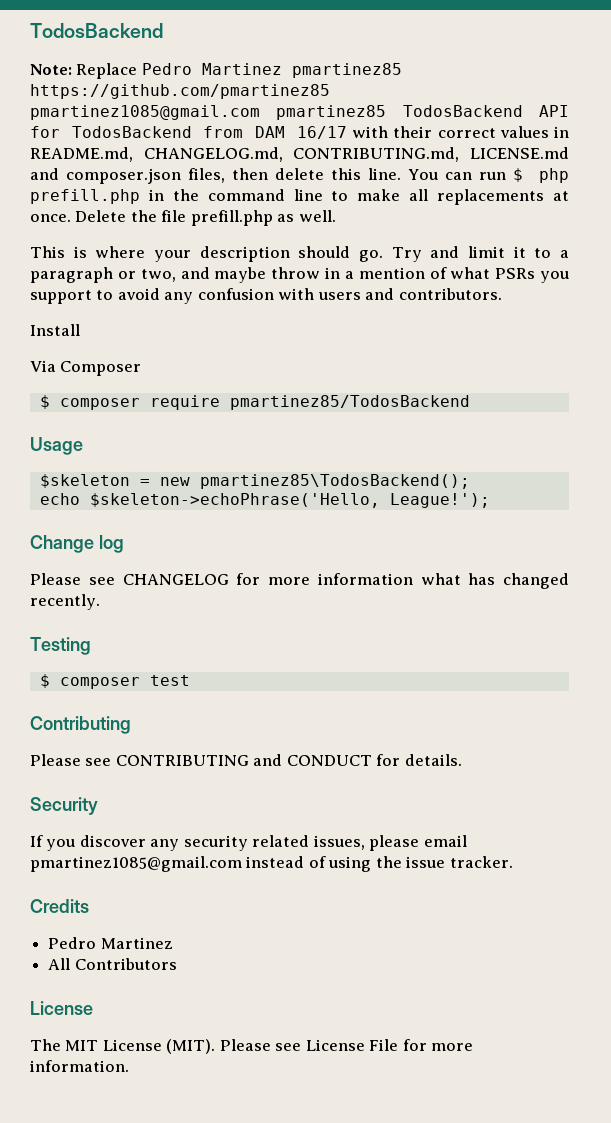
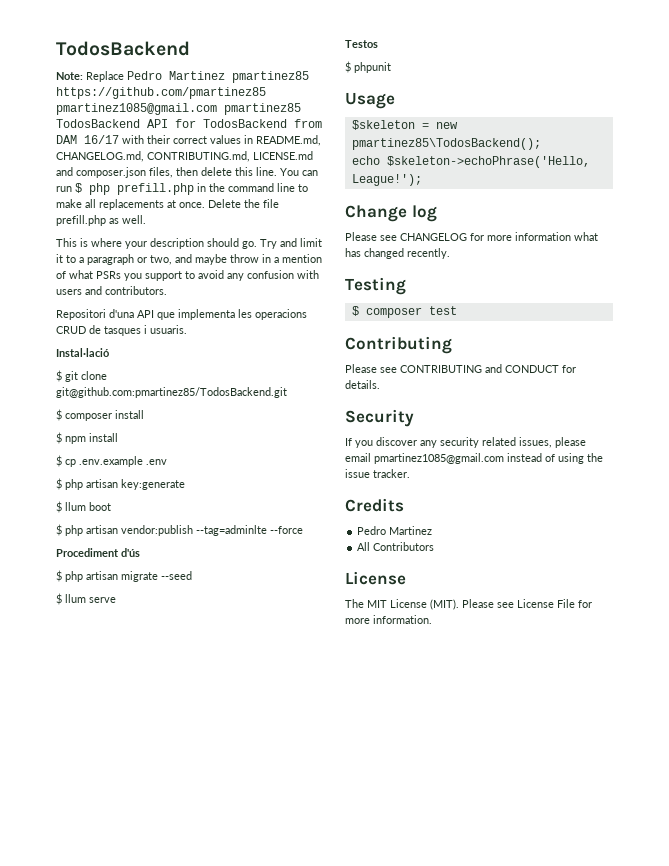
[30,324,80,336] [30,360,142,376] [39,395,470,410] Install // Via Composer // $ composer require pmartinez85/TodosBackend -> [56,309,307,320] [56,325,187,336] [56,348,109,357] [56,370,107,382] [56,387,287,398] [56,409,144,421] [56,432,118,444] [56,455,167,467] [56,478,185,490] [56,501,111,513] [56,524,303,536] [56,548,140,557] [56,570,192,582] [56,593,116,605] [345,40,378,48] [345,61,391,73] Repositori d'una API que implementa les operacions CRUD de tasques i usuaris. // Instal·lació // $ git clone git@github.com:pmartinez85/TodosBackend.git // $ composer install // $ npm install // $ cp .env.example .env // $ php artisan key:generate // $ llum boot // $ php artisan vendor:publish --tag=adminlte --force // Procediment d'ús // $ php artisan migrate --seed // $ llum serve // Testos // $ phpunit

